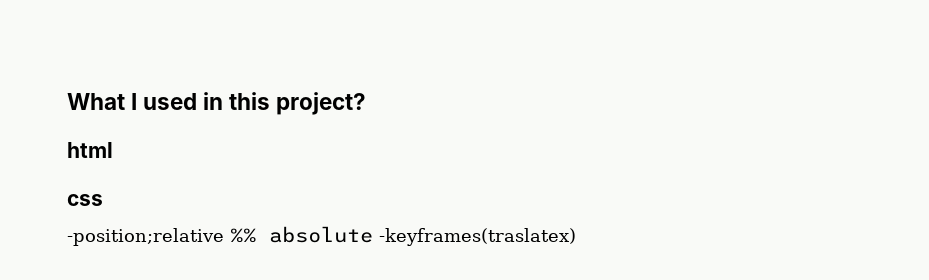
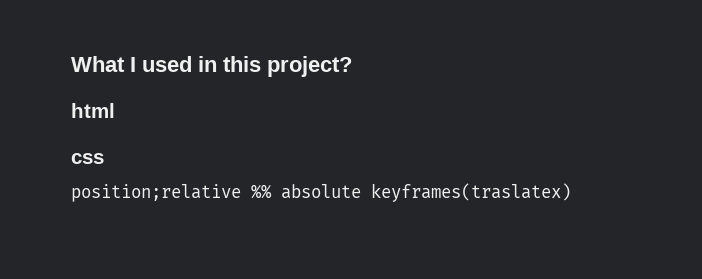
[67,228,224,246] -position;relative -> [71,184,241,202] position;relative
[379,228,576,246] -keyframes(traslatex) -> [371,183,571,202] keyframes(traslatex)

